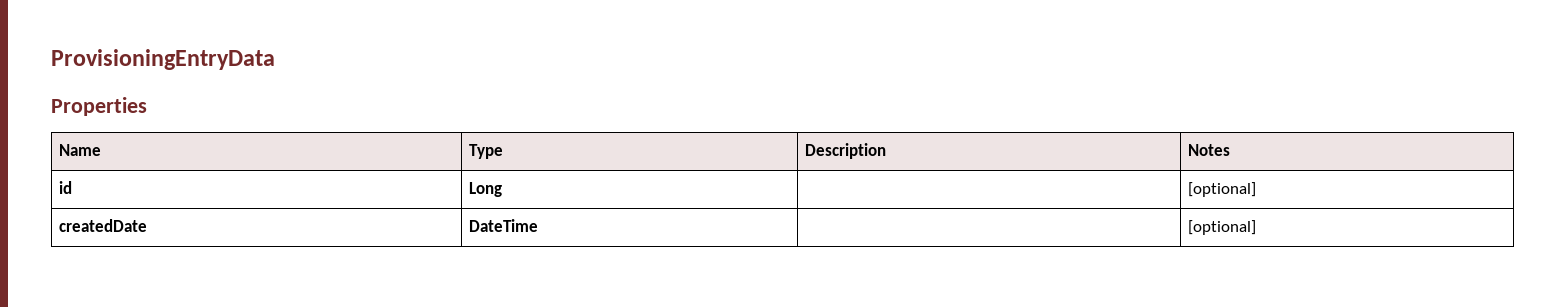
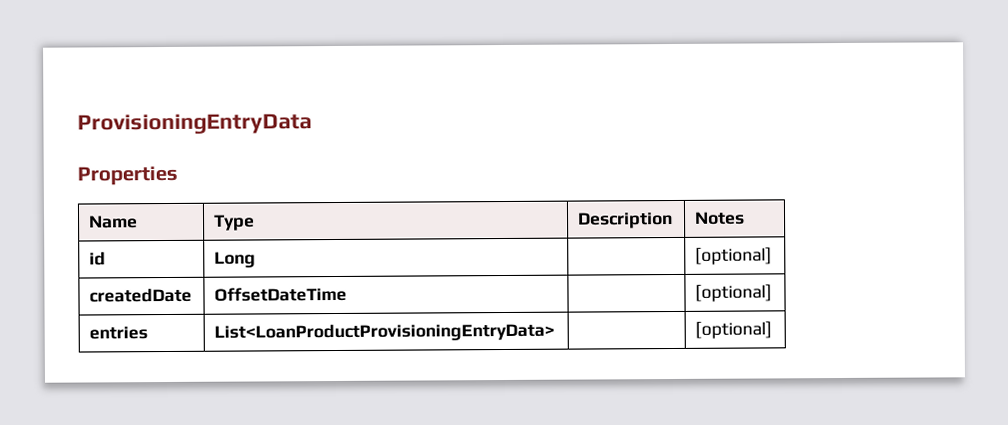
[468,219,538,232] [1187,220,1256,235] DateTime | | [optional] -> [214,286,348,302] [695,284,773,302] [89,326,149,340] [214,322,556,342] [695,321,773,339] OffsetDateTime | | [optional] // entries | List<LoanProductProvisioningEntryData> | | [optional]

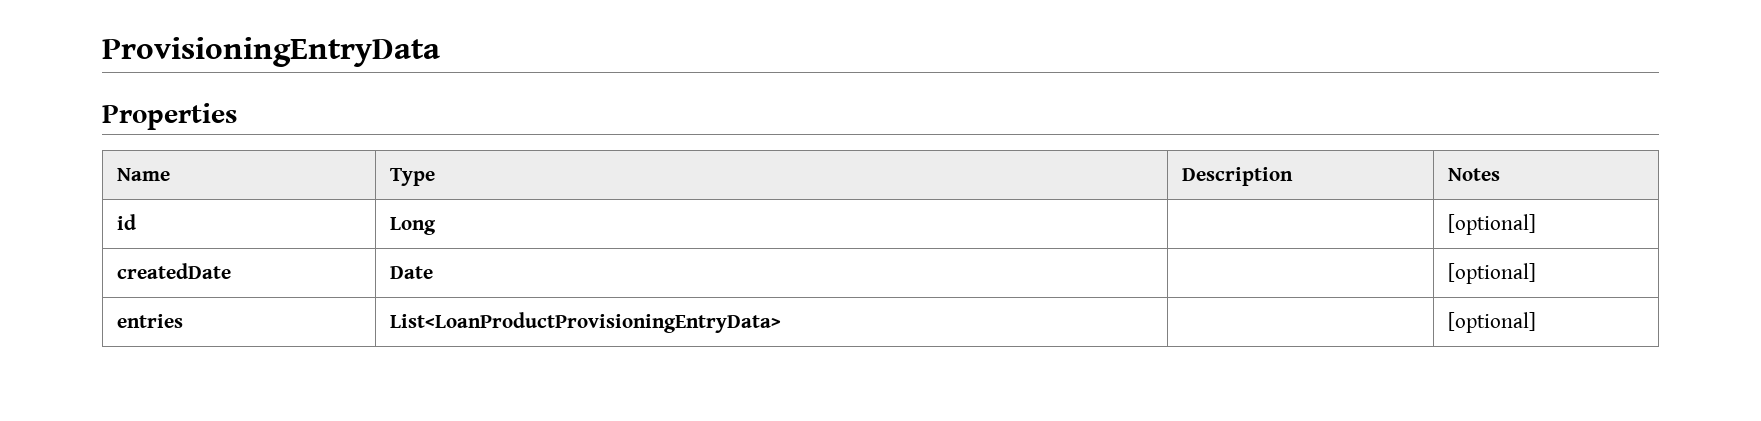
[214,286,348,302] OffsetDateTime -> [390,266,434,279] Date

